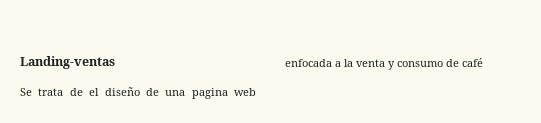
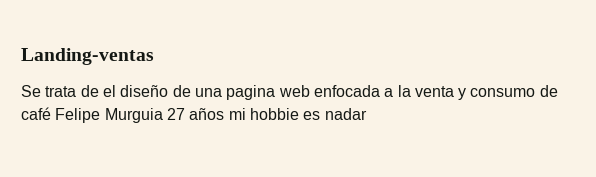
(483, 62) none -> [55,108,367,123] Felipe Murguia 27 años mi hobbie es nadar

